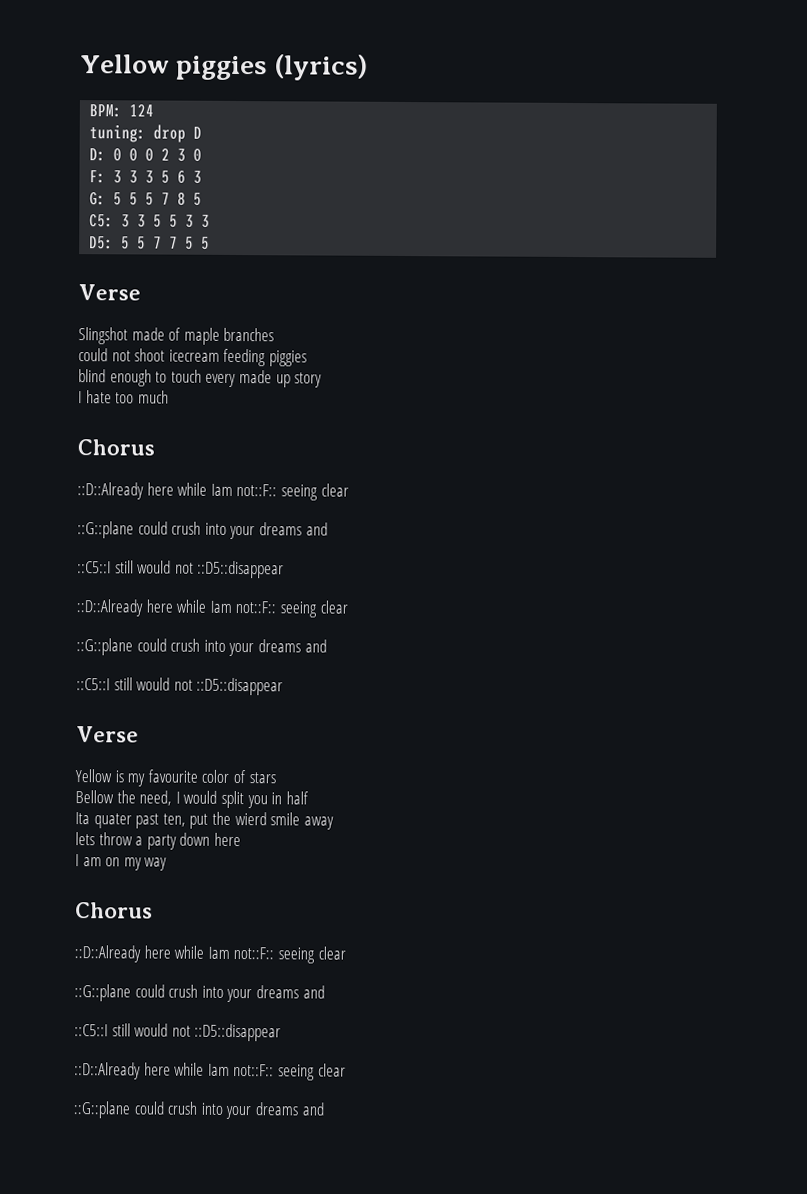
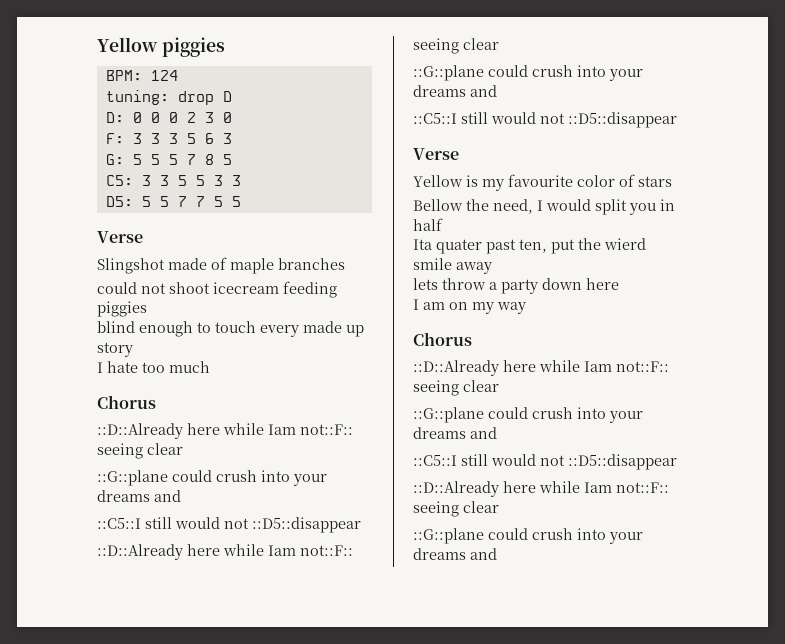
[273,54,368,81] (lyrics) -> (225, 47) none

